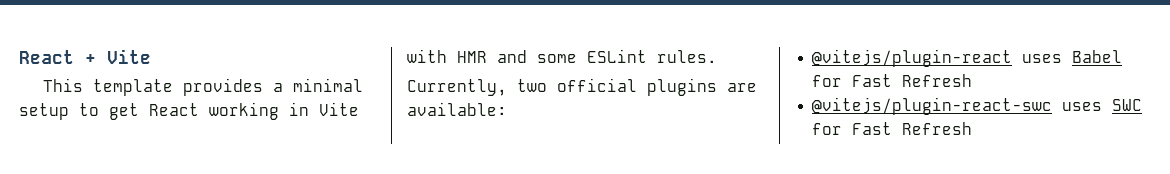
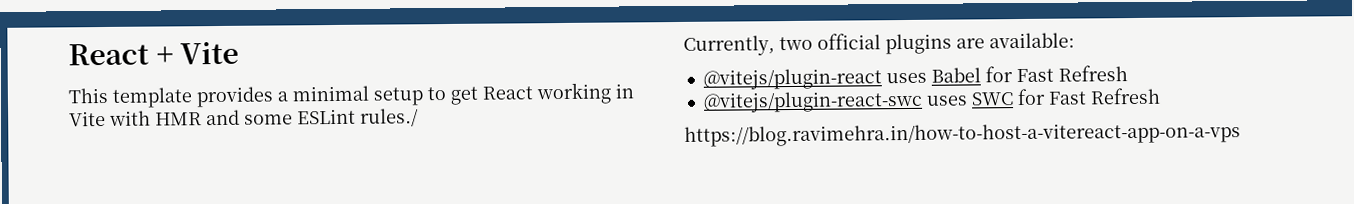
[657,50,717,63] rules. -> [360,108,419,127] rules./
(973, 128) none -> [684,122,1241,147] // https://blog.ravimehra.in/how-to-host-a-vitereact-app-on-a-vps

